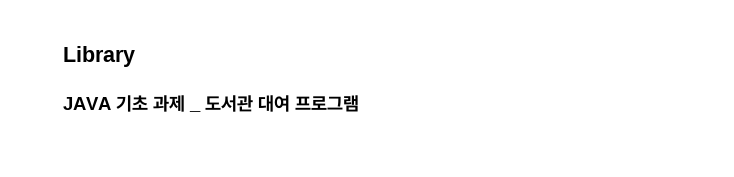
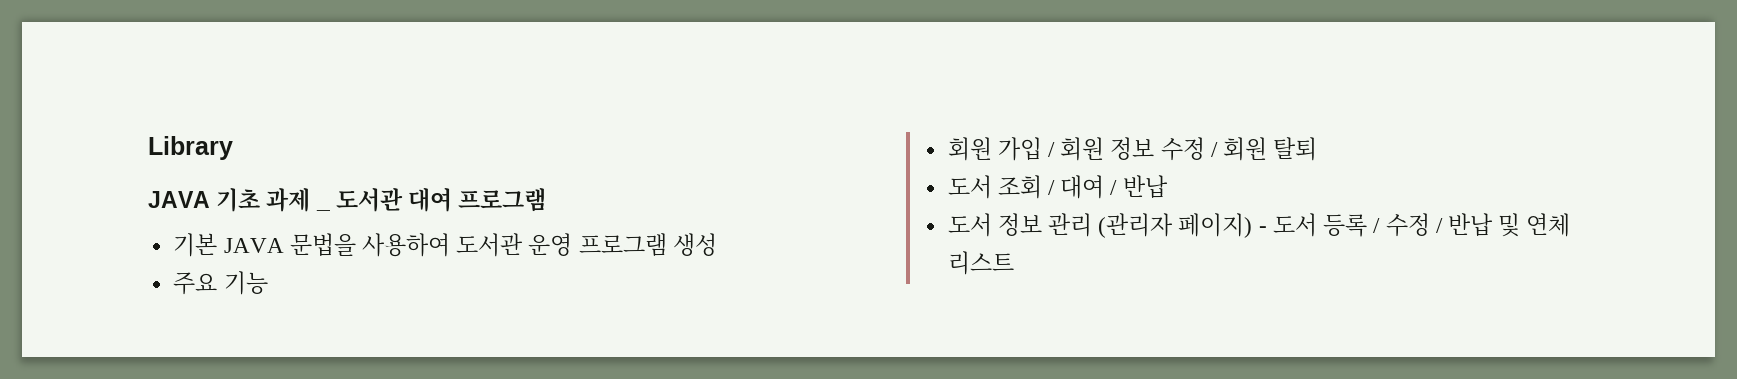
(359, 103) none -> [173,233,717,257] [173,271,268,295] [947,137,1318,161] [947,175,1168,199] [947,213,1571,238] [947,251,1014,275] // 기본 JAVA 문법을 사용하여 도서관 운영 프로그램 생성 // 주요 기능 // 회원 가입 / 회원 정보 수정 / 회원 탈퇴 // 도서 조회 / 대여 / 반납 // 도서 정보 관리 (관리자 페이지) - 도서 등록 / 수정 / 반납 및 연체 리스트

